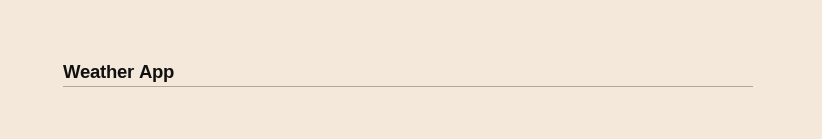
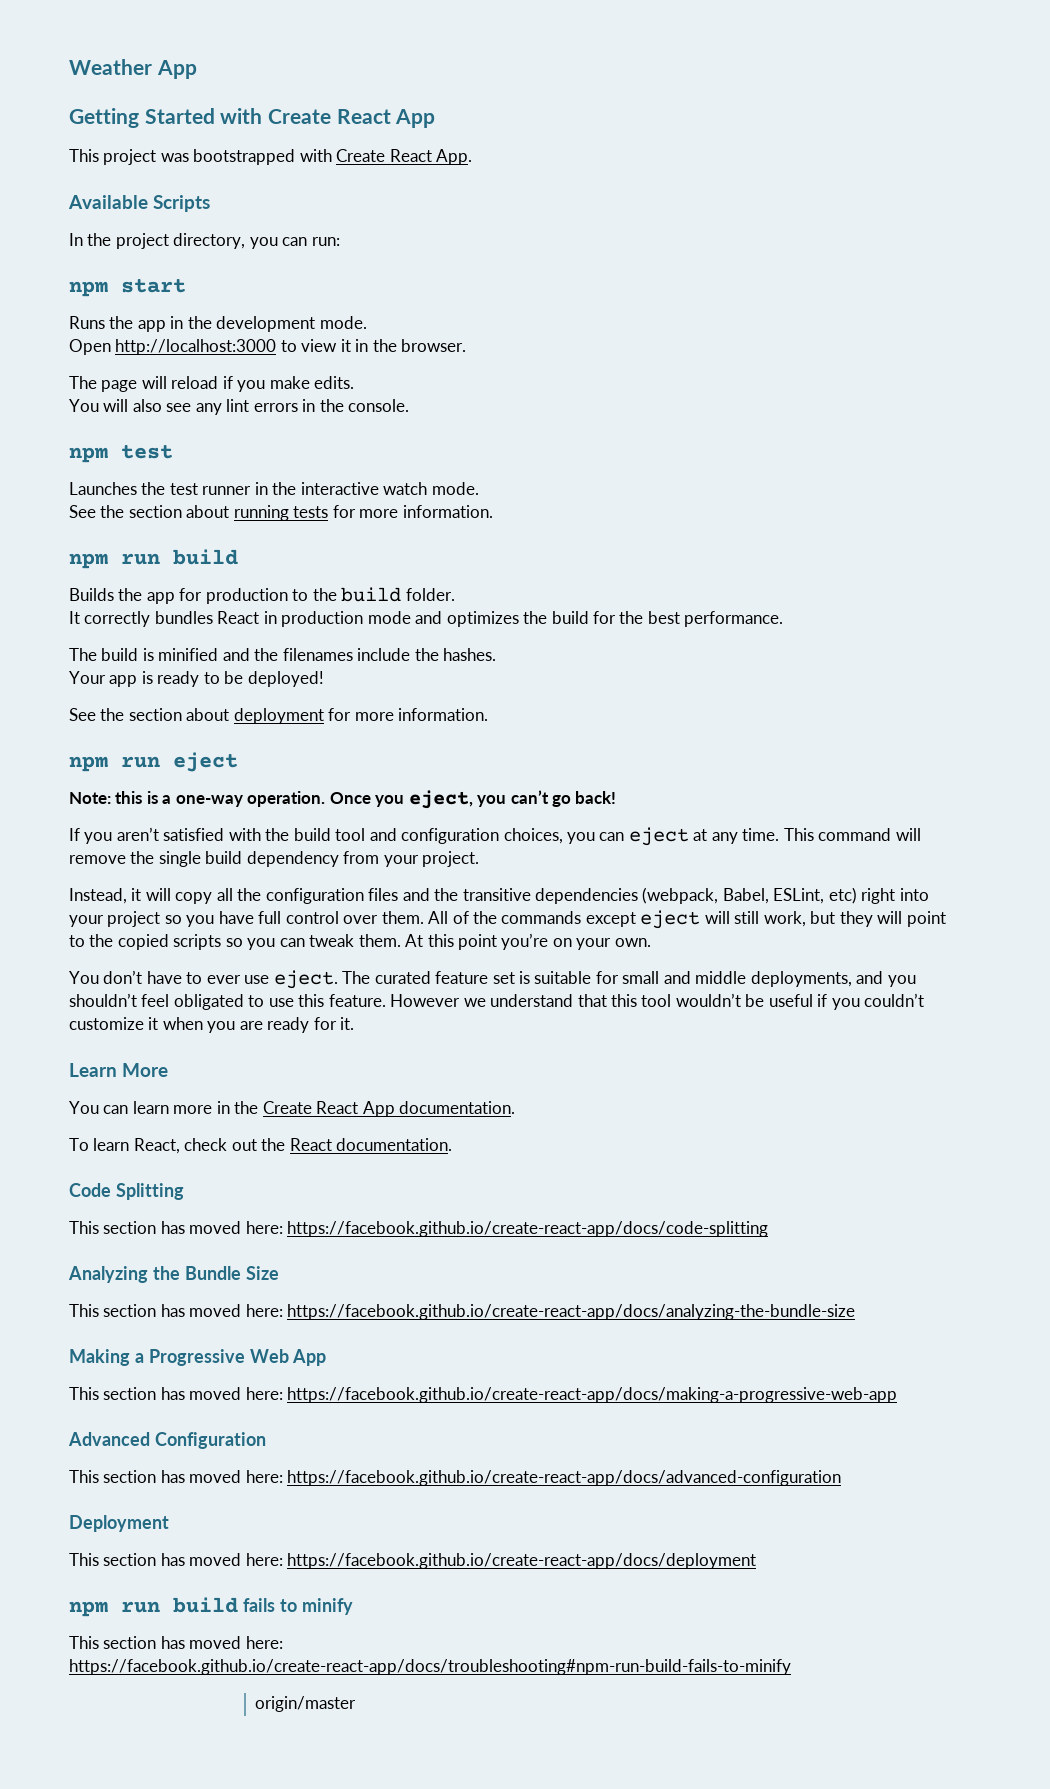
(174, 73) none -> [69,108,436,128] [69,149,473,165] [68,195,211,212] [69,233,340,249] [69,279,186,297] [69,316,367,332] [69,339,467,355] [69,376,355,392] [69,399,410,415] [69,445,173,463] [69,482,479,495] [69,505,493,521] [69,549,238,569] [69,587,455,604] [69,611,784,627] [69,648,497,661] [69,671,324,687] [69,708,489,724] [69,752,238,772] [69,790,617,809] [69,827,921,846] [69,851,480,867] [69,887,929,904] [69,910,946,929] [69,933,651,950] [69,970,916,989] [69,993,925,1010] [69,1017,355,1033] [69,1063,169,1077] [69,1101,516,1117] [69,1138,453,1154] [69,1183,184,1200] [69,1221,769,1237] [68,1266,279,1283] [69,1304,856,1320] [69,1349,327,1366] [69,1387,898,1403] [68,1432,266,1449] [69,1470,842,1486] [69,1515,169,1532] [69,1553,757,1569] [69,1597,353,1617] [69,1636,283,1649] [69,1659,791,1675] [255,1696,357,1712] // Getting Started with Create React App // This project was bootstrapped with Create React App. // Available Scripts // In the project directory, you can run: // npm start // Runs the app in the development mode. // Open http://localhost:3000 to view it in the browser. // The page will reload if you make edits. // You will also see any lint errors in the console. // npm test // Launches the test runner in the interactive watch mode. // See the section about running tests for more information. // npm run build // Builds the app for production to the build folder. // It correctly bundles React in production mode and optimizes the build for the best performance. // The build is minified and the filenames include the hashes. // Your app is ready to be deployed! // See the section about deployment for more information. // npm run eject // Note: this is a one-way operation. Once you eject, you can’t go back! // If you aren’t satisfied with the build tool and configuration choices, you can eject at any time. This command will remove the single build dependency from your project. // Instead, it will copy all the configuration files and the transitive dependencies (webpack, Babel, ESLint, etc) right into your project so you have full control over them. All of the commands except eject will still work, but they will point to the copied scripts so you can tweak them. At this point you’re on your own. // You don’t have to ever use eject. The curated feature set is suitable for small and middle deployments, and you shouldn’t feel obligated to use this feature. However we understand that this tool wouldn’t be useful if you couldn’t customize it when you are ready for it. // Learn More // You can learn more in the Create React App documentation. // To learn React, check out the React documentation. // Code Splitting // This section has moved here: https://facebook.github.io/create-react-app/docs/code-splitting // Analyzing the Bundle Size // This section has moved here: https://facebook.github.io/create-react-app/docs/analyzing-the-bundle-size // Making a Progressive Web App // This section has moved here: https://facebook.github.io/create-react-app/docs/making-a-progressive-web-app // Advanced Configuration // This section has moved here: https://facebook.github.io/create-react-app/docs/advanced-configuration // Deployment // This section has moved here: https://facebook.github.io/create-react-app/docs/deployment // npm run build fails to minify // This section has moved here: https://facebook.github.io/create-react-app/docs/troubleshooting#npm-run-build-fails-to-minify // origin/master

